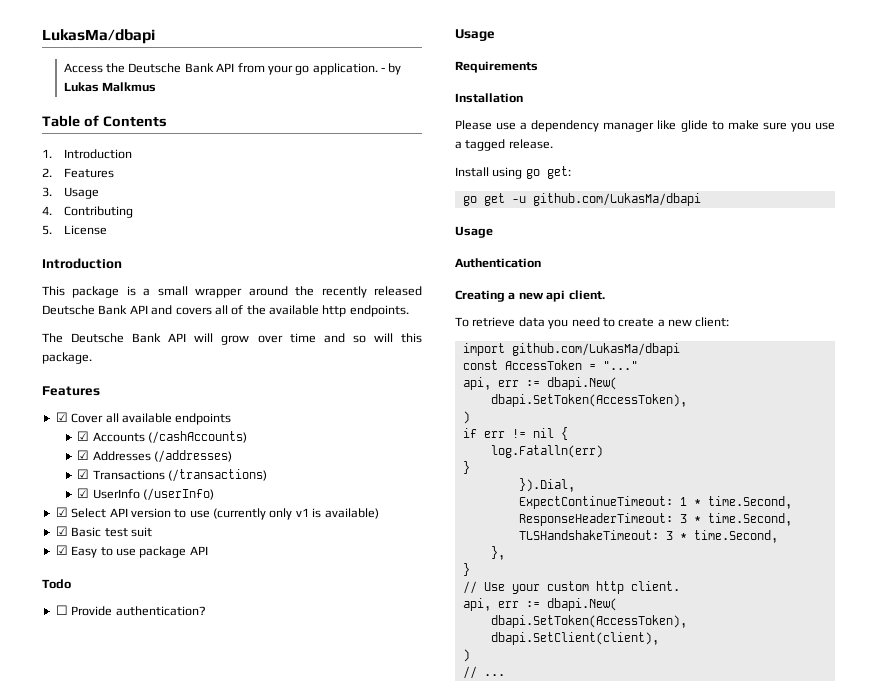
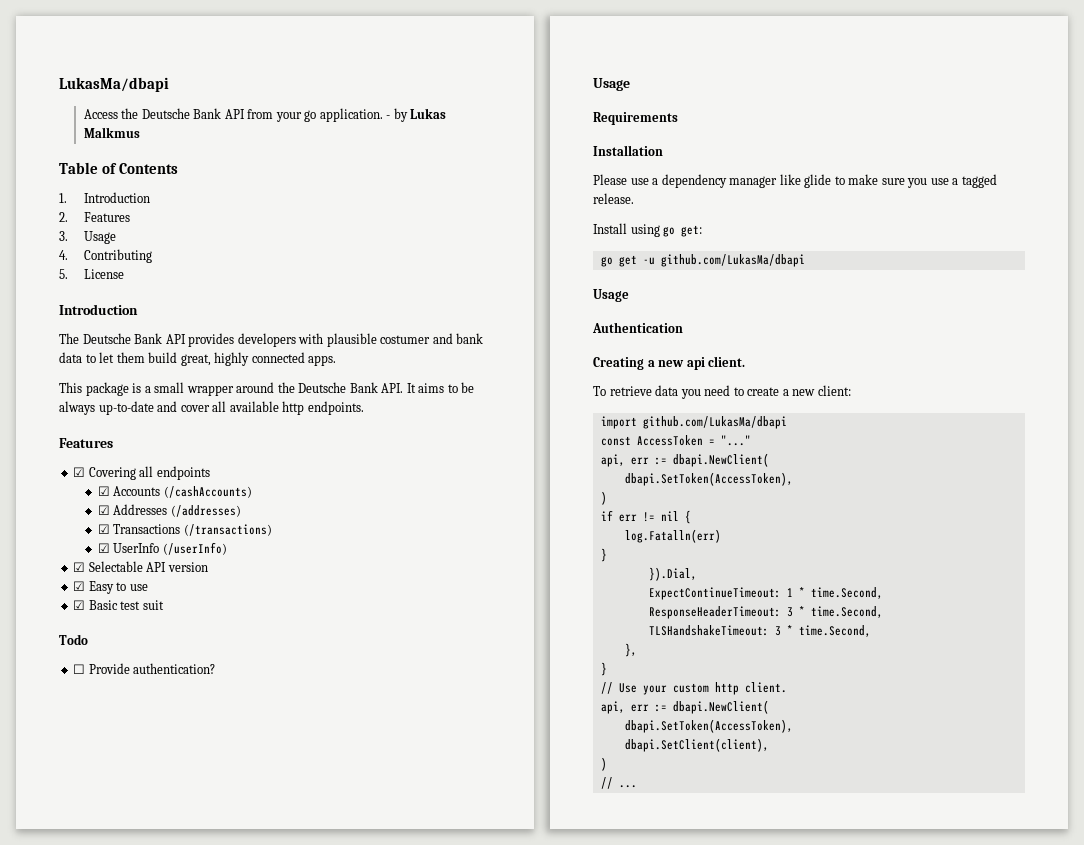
(122, 263) none -> [59,333,484,347] [59,352,337,366] // The Deutsche Bank API provides developers with plausible costumer and bank data to let them build great, highly connected apps.
[321,286,423,298] [42,305,409,317] [42,333,422,345] [42,352,92,364] recently released Deutsche Bank API and covers all of the available http endpoints. // The Deutsche Bank API will grow over time and so will this package. -> [298,382,475,393] [59,401,364,415] Deutsche Bank API. It aims to be always up-to-date and cover all available http endpoints.
[71,413,172,423] Cover all available -> [88,466,154,480] Covering all
[71,508,107,518] Select -> [88,561,143,572] Selectable
[174,508,379,520] to use (currently only v1 is available) -> [73,581,148,594] // ☑ Easy to use
[55,545,208,558] // ☑ Easy to use package API -> (164, 605) none
[546,377,617,390] dbapi.New( -> [672,453,769,467] dbapi.NewClient(
[546,598,617,611] dbapi.New( -> [672,700,769,714] dbapi.NewClient(

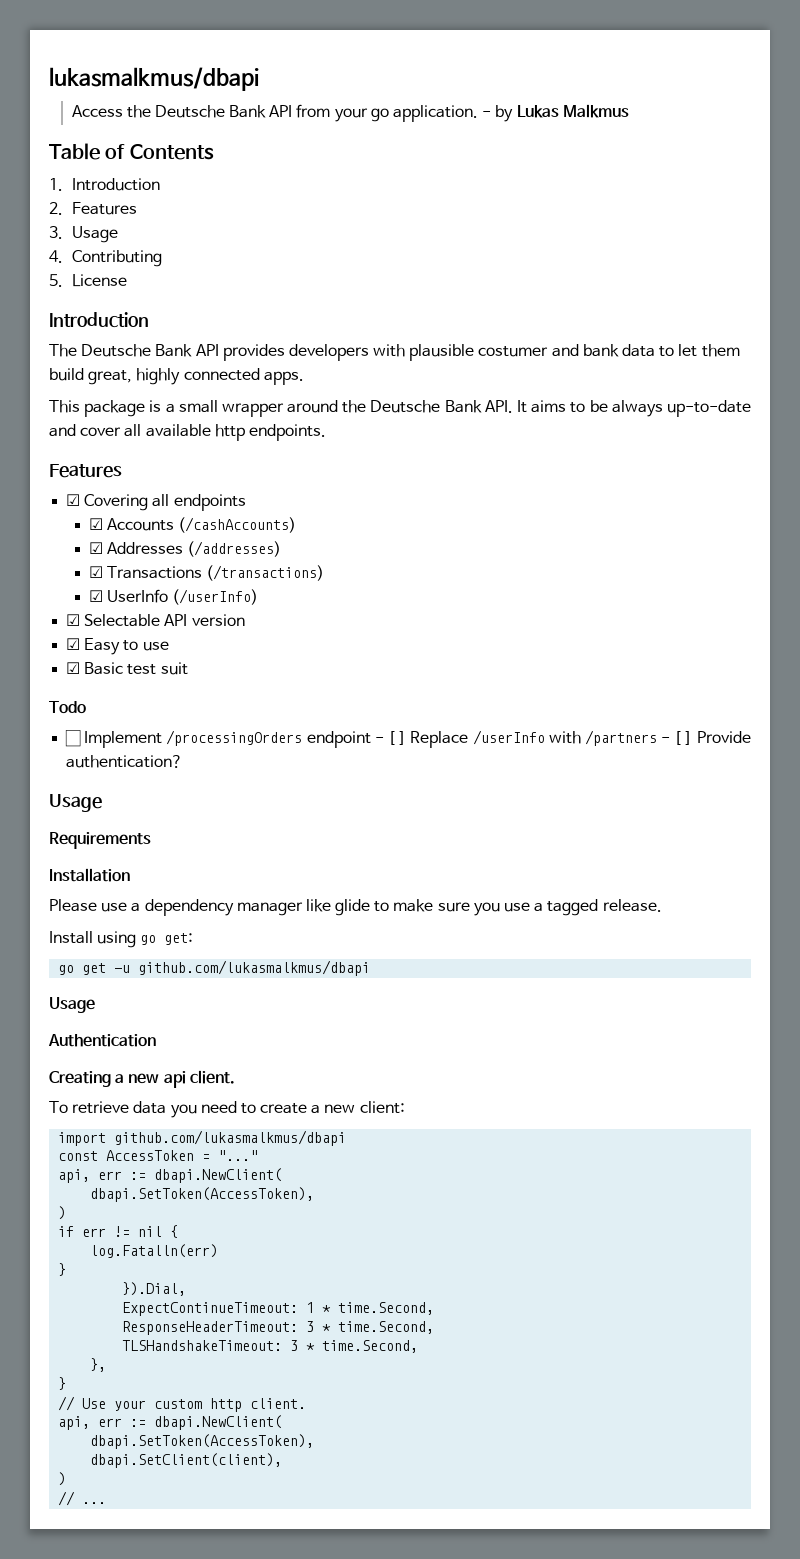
[59,77,169,92] LukasMa/dbapi -> [49,67,259,91] lukasmalkmus/dbapi
(86, 669) none -> [84,730,693,748] Implement /processingOrders endpoint - [ ] Replace /userInfo with /partners - [ ]
[660,254,805,267] github.com/LukasMa/dbapi -> [138,960,371,976] github.com/lukasmalkmus/dbapi
[642,416,787,429] github.com/LukasMa/dbapi -> [114,1130,347,1146] github.com/lukasmalkmus/dbapi

